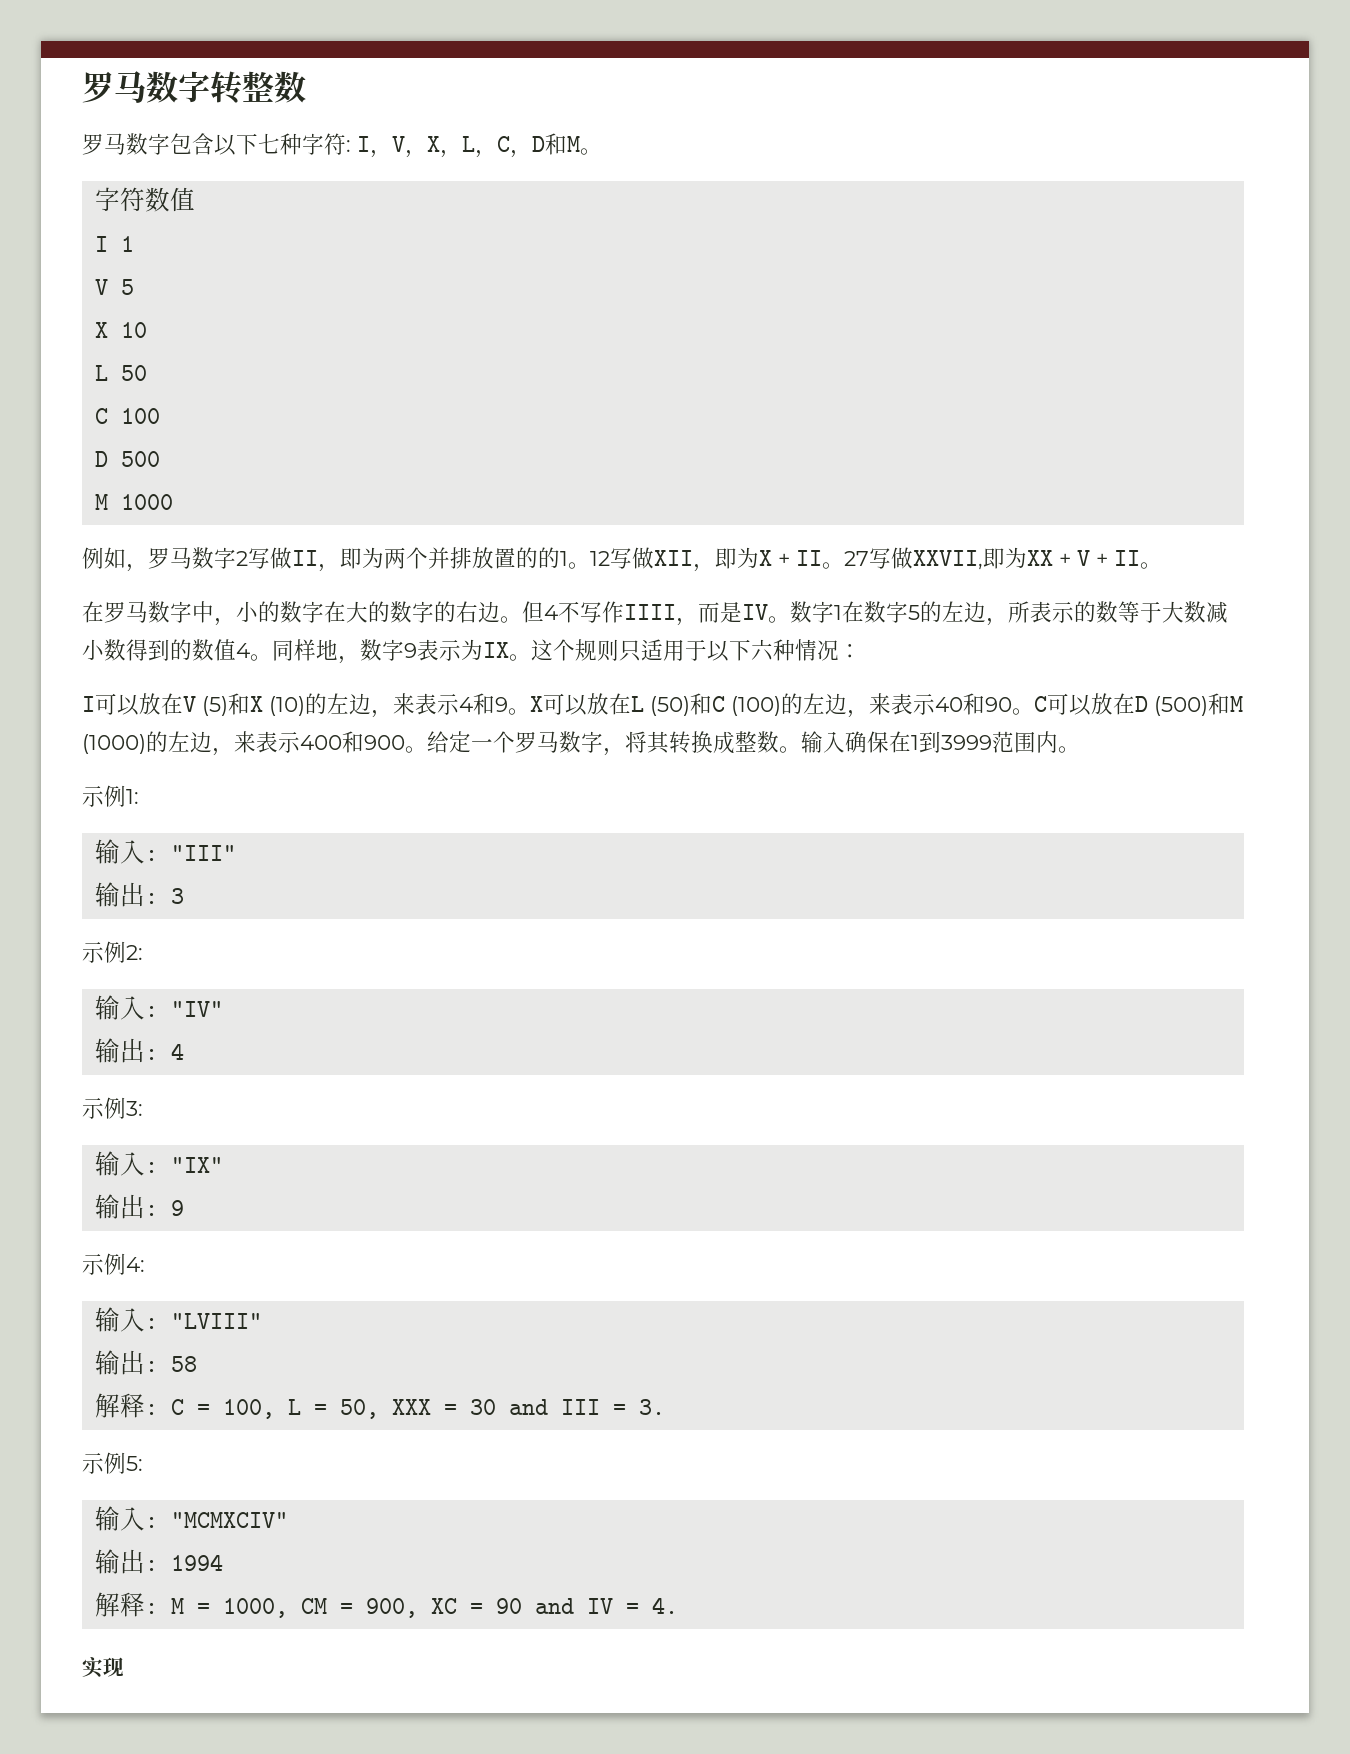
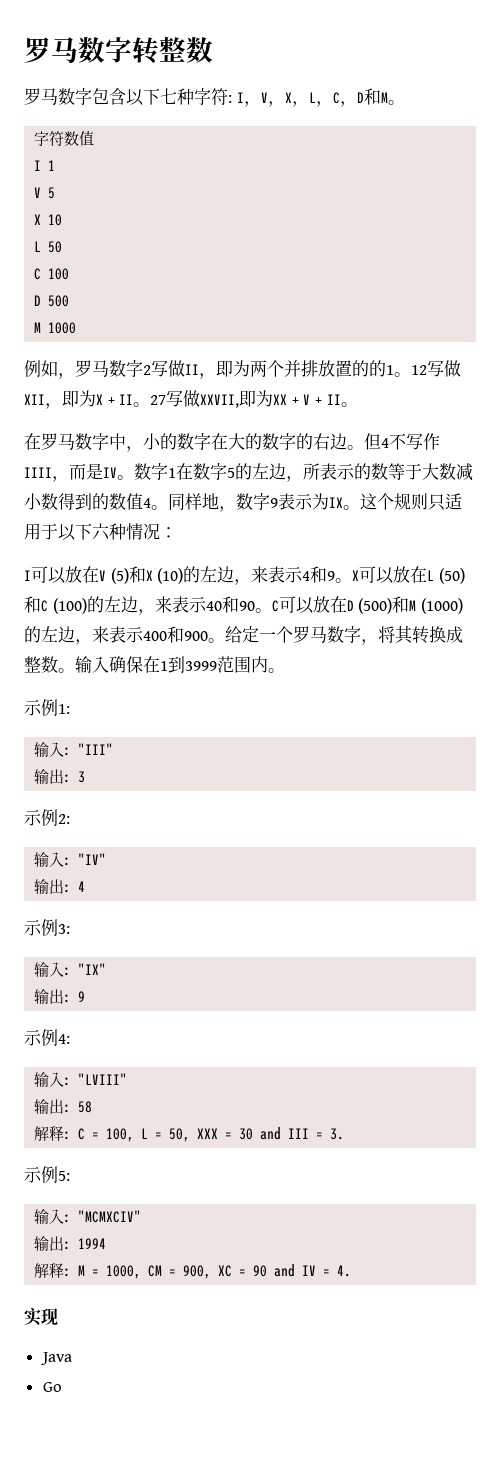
(124, 1667) none -> [40,1352,72,1365] [42,1382,62,1392] // Java // Go

